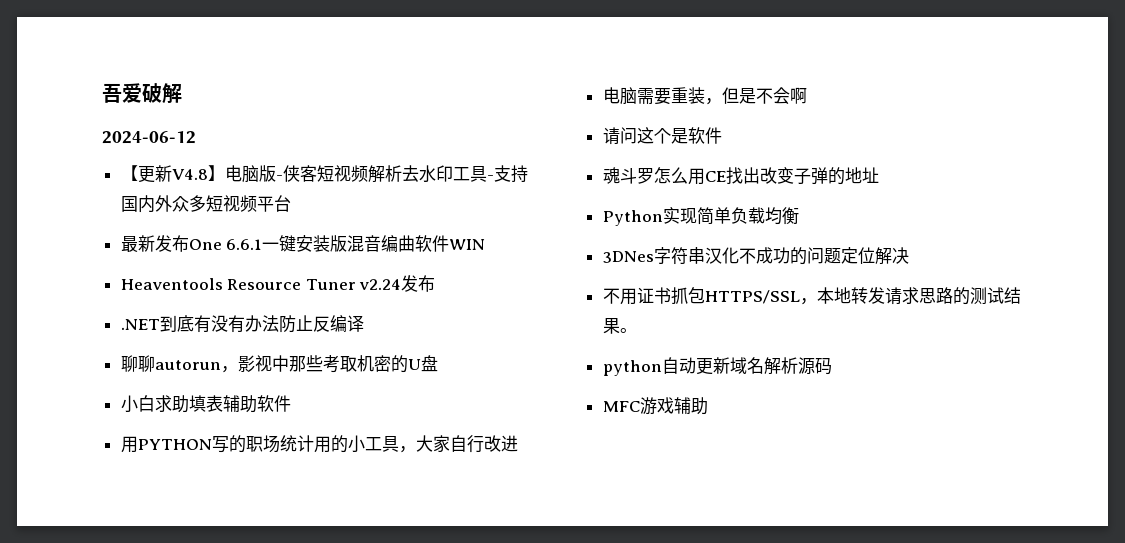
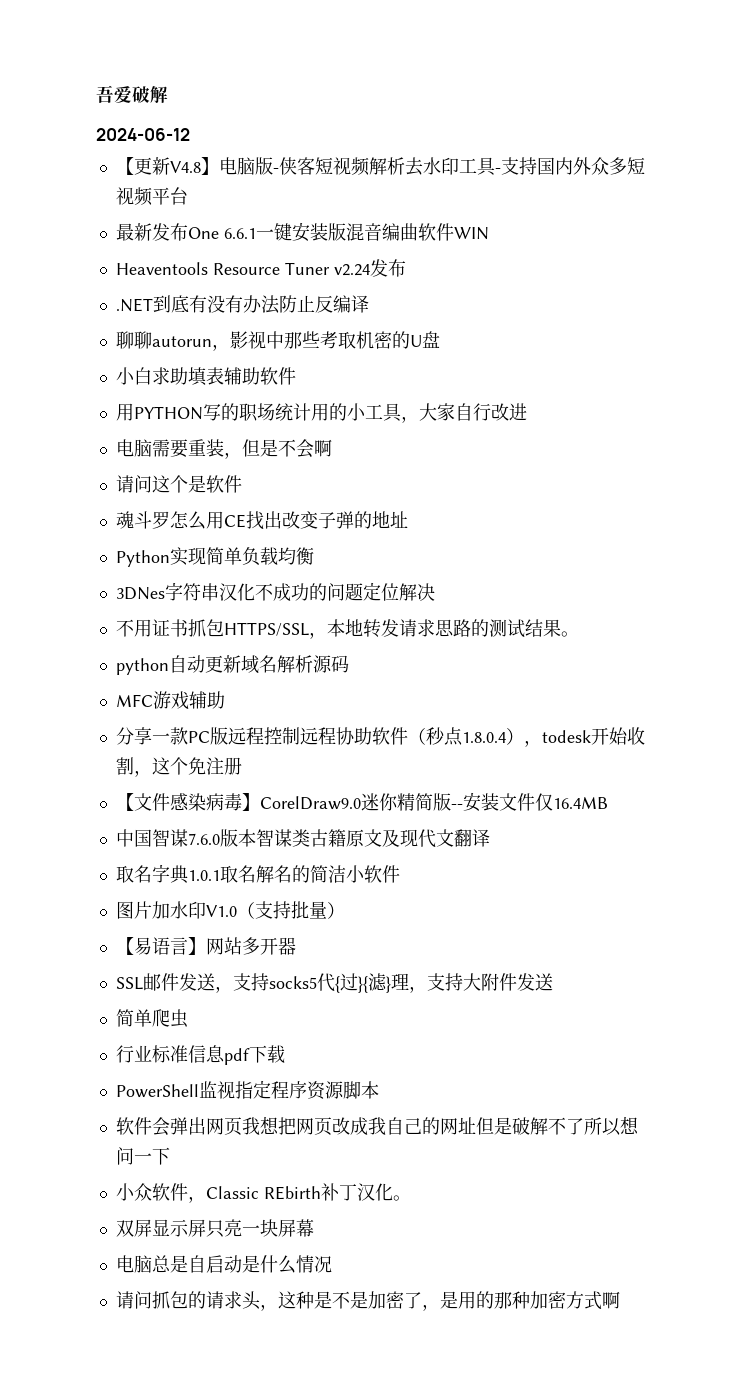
(708, 406) none -> [115,727,645,747] [115,757,242,777] [115,792,608,812] [115,829,490,848] [115,864,400,884] [115,901,345,919] [115,937,296,955] [115,973,553,993] [115,1009,188,1028] [115,1045,285,1065] [115,1080,379,1100] [115,1116,639,1136] [115,1147,170,1165] [115,1183,411,1203] [115,1219,314,1238] [115,1255,332,1274] [115,1291,620,1311] // 分享一款PC版远程控制远程协助软件（秒点1.8.0.4），todesk开始收割，这个免注册 // 【文件感染病毒】CorelDraw9.0迷你精简版--安装文件仅16.4MB // 中国智谋7.6.0版本智谋类古籍原文及现代文翻译 // 取名字典1.0.1取名解名的简洁小软件 // 图片加水印V1.0（支持批量） // 【易语言】网站多开器 // SSL邮件发送，支持socks5代{过}{滤}理，支持大附件发送 // 简单爬虫 // 行业标准信息pdf下载 // PowerShell监视指定程序资源脚本 // 软件会弹出网页我想把网页改成我自己的网址但是破解不了所以想问一下 // 小众软件，Classic REbirth补丁汉化。 // 双屏显示屏只亮一块屏幕 // 电脑总是自启动是什么情况 // 请问抓包的请求头，这种是不是加密了，是用的那种加密方式啊

